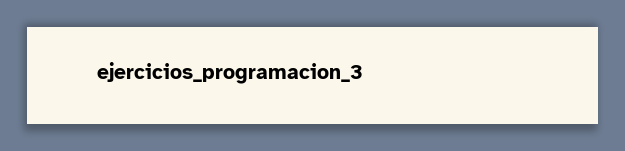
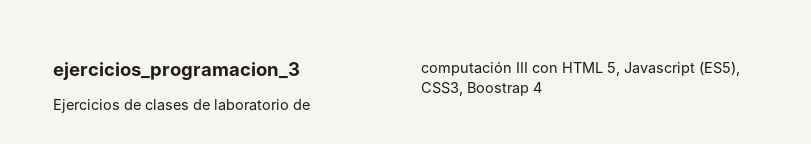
(363, 73) none -> [53,99,310,113] [421,61,740,76] [421,82,542,96] // Ejercicios de clases de laboratorio de computación III con HTML 5, Javascript (ES5), CSS3, Boostrap 4

